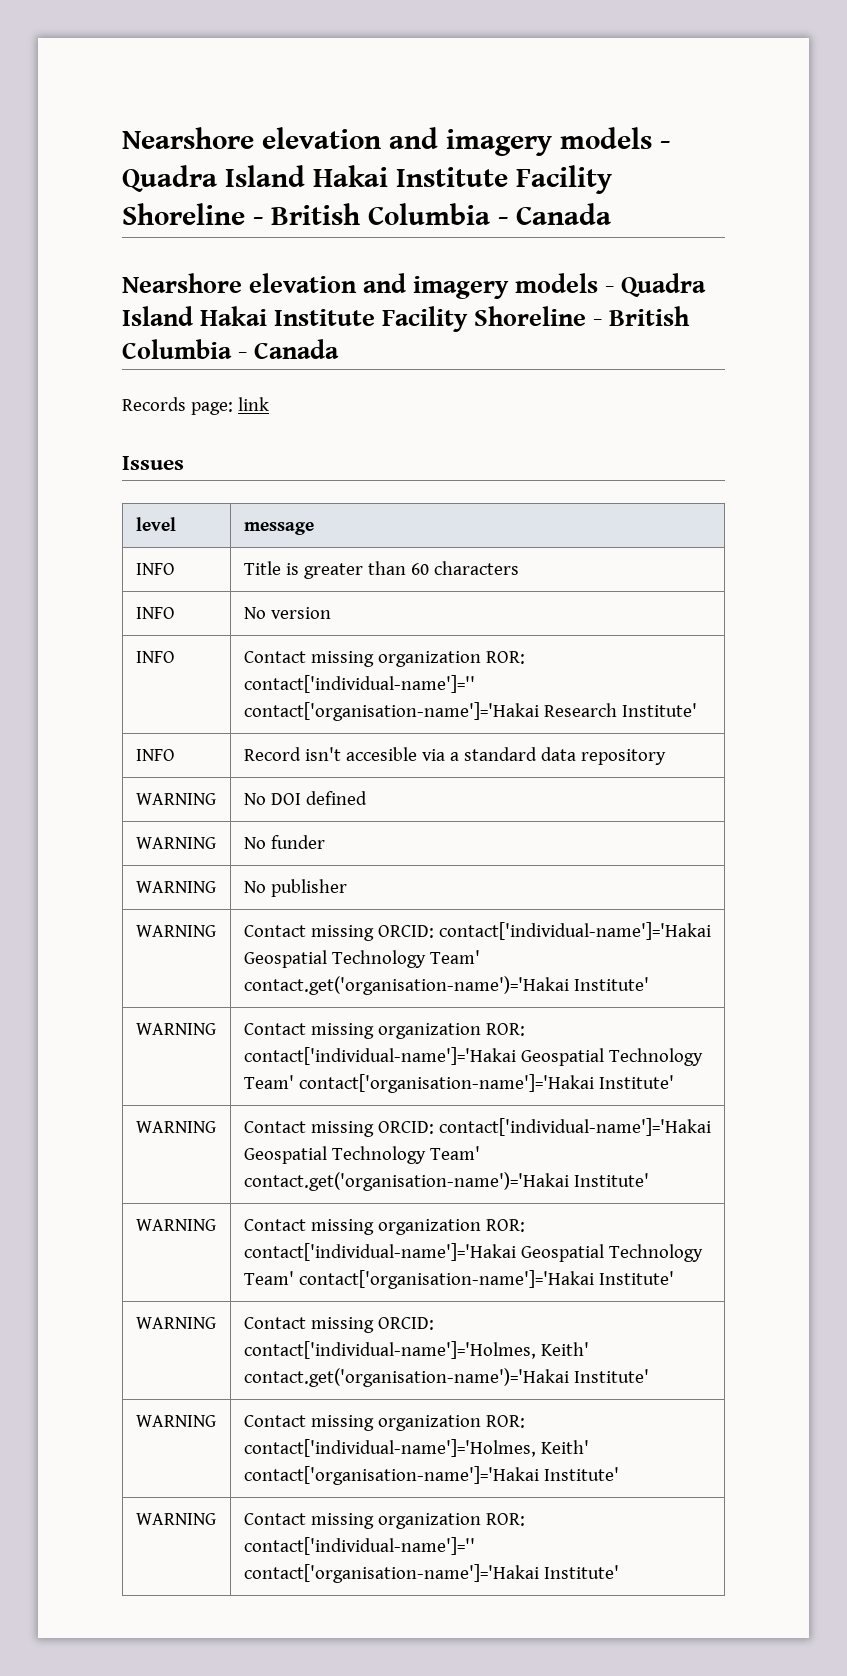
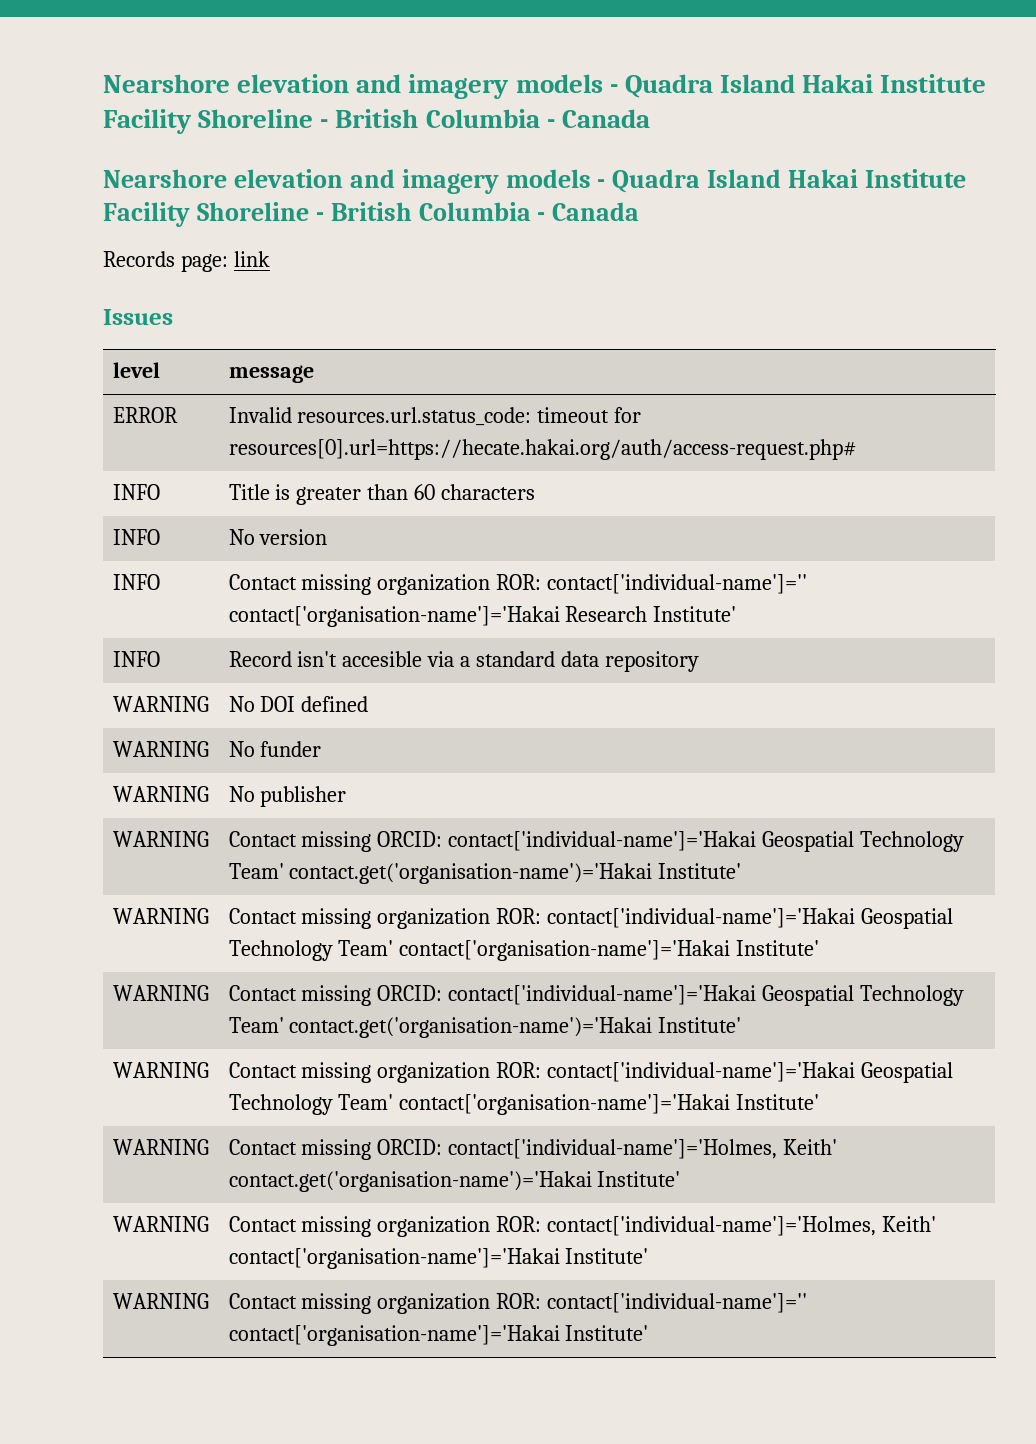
(314, 528) none -> [112,407,178,423] [228,407,642,426] [228,439,857,460] // ERROR | Invalid resources.url.status_code: timeout for resources[0].url=https://hecate.hakai.org/auth/access-request.php#

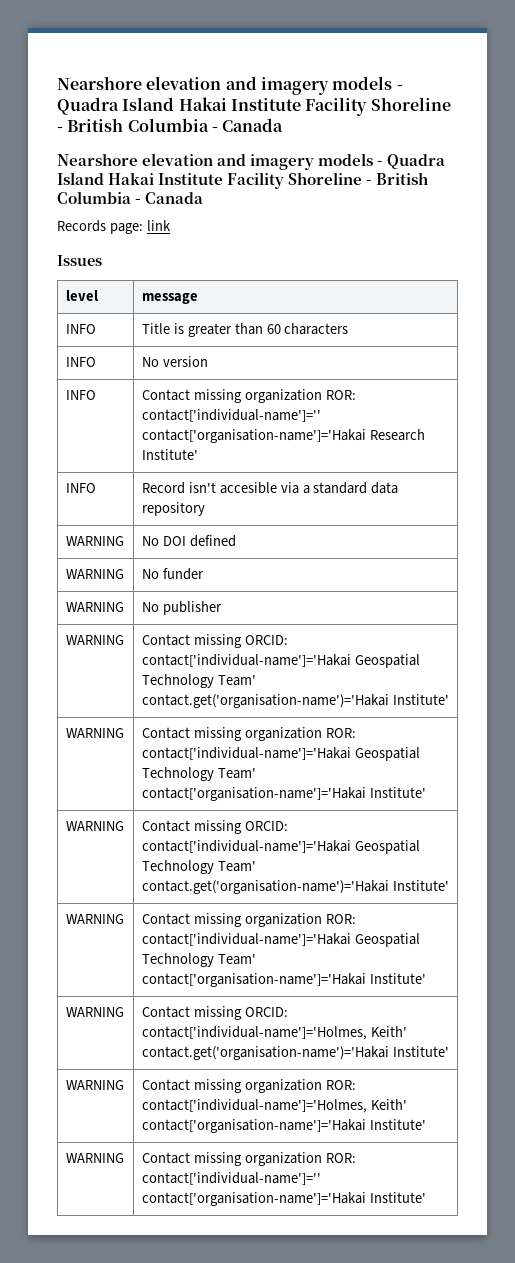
[112,407,178,423] [228,407,642,426] [228,439,857,460] // ERROR | Invalid resources.url.status_code: timeout for resources[0].url=https://hecate.hakai.org/auth/access-request.php# -> (198, 298) none

